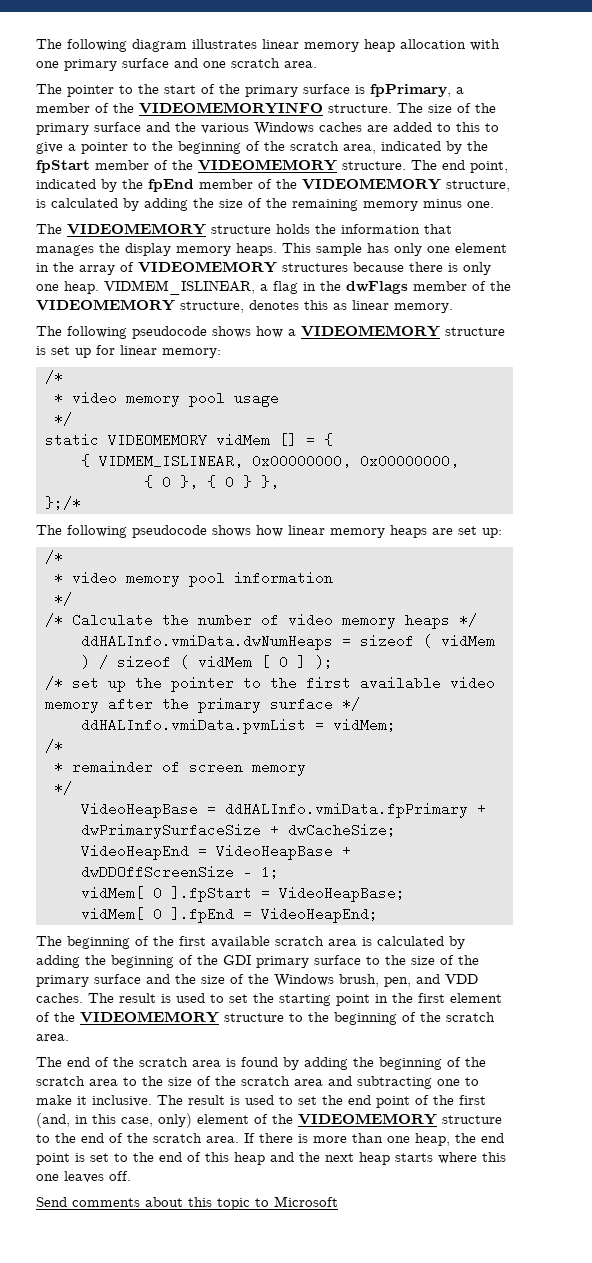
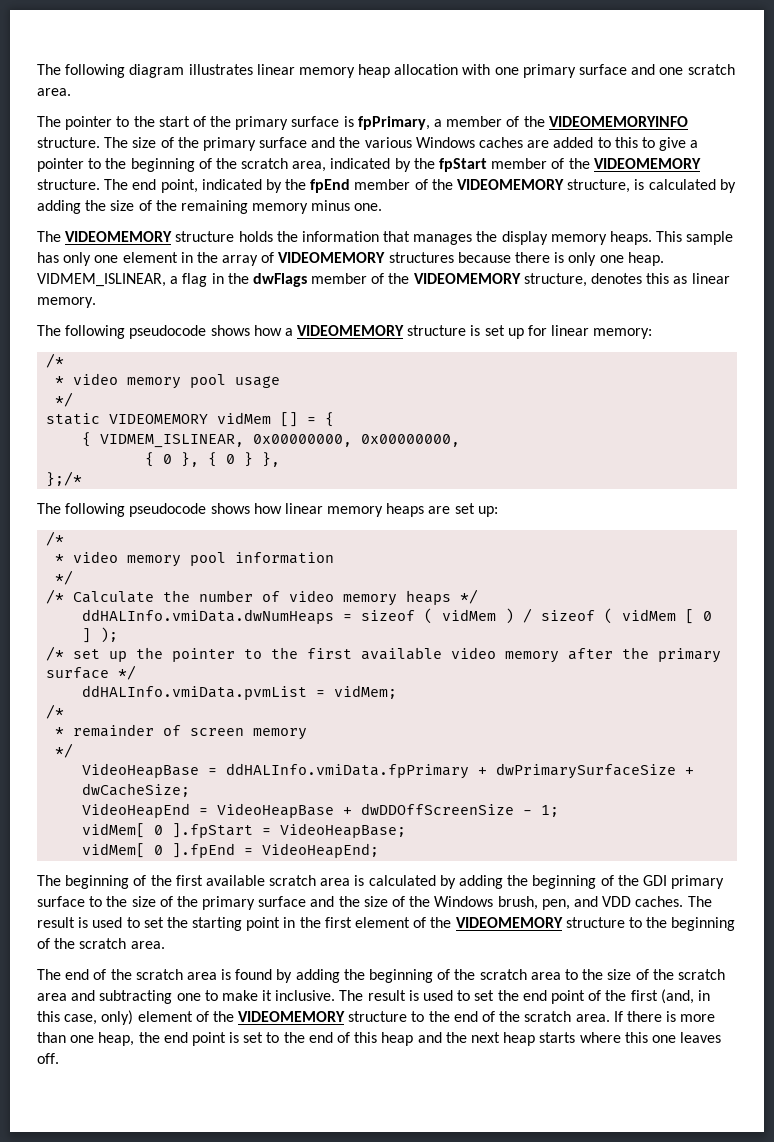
[36,1196,338,1210] // Send comments about this topic to Microsoft -> (59, 1058) none

